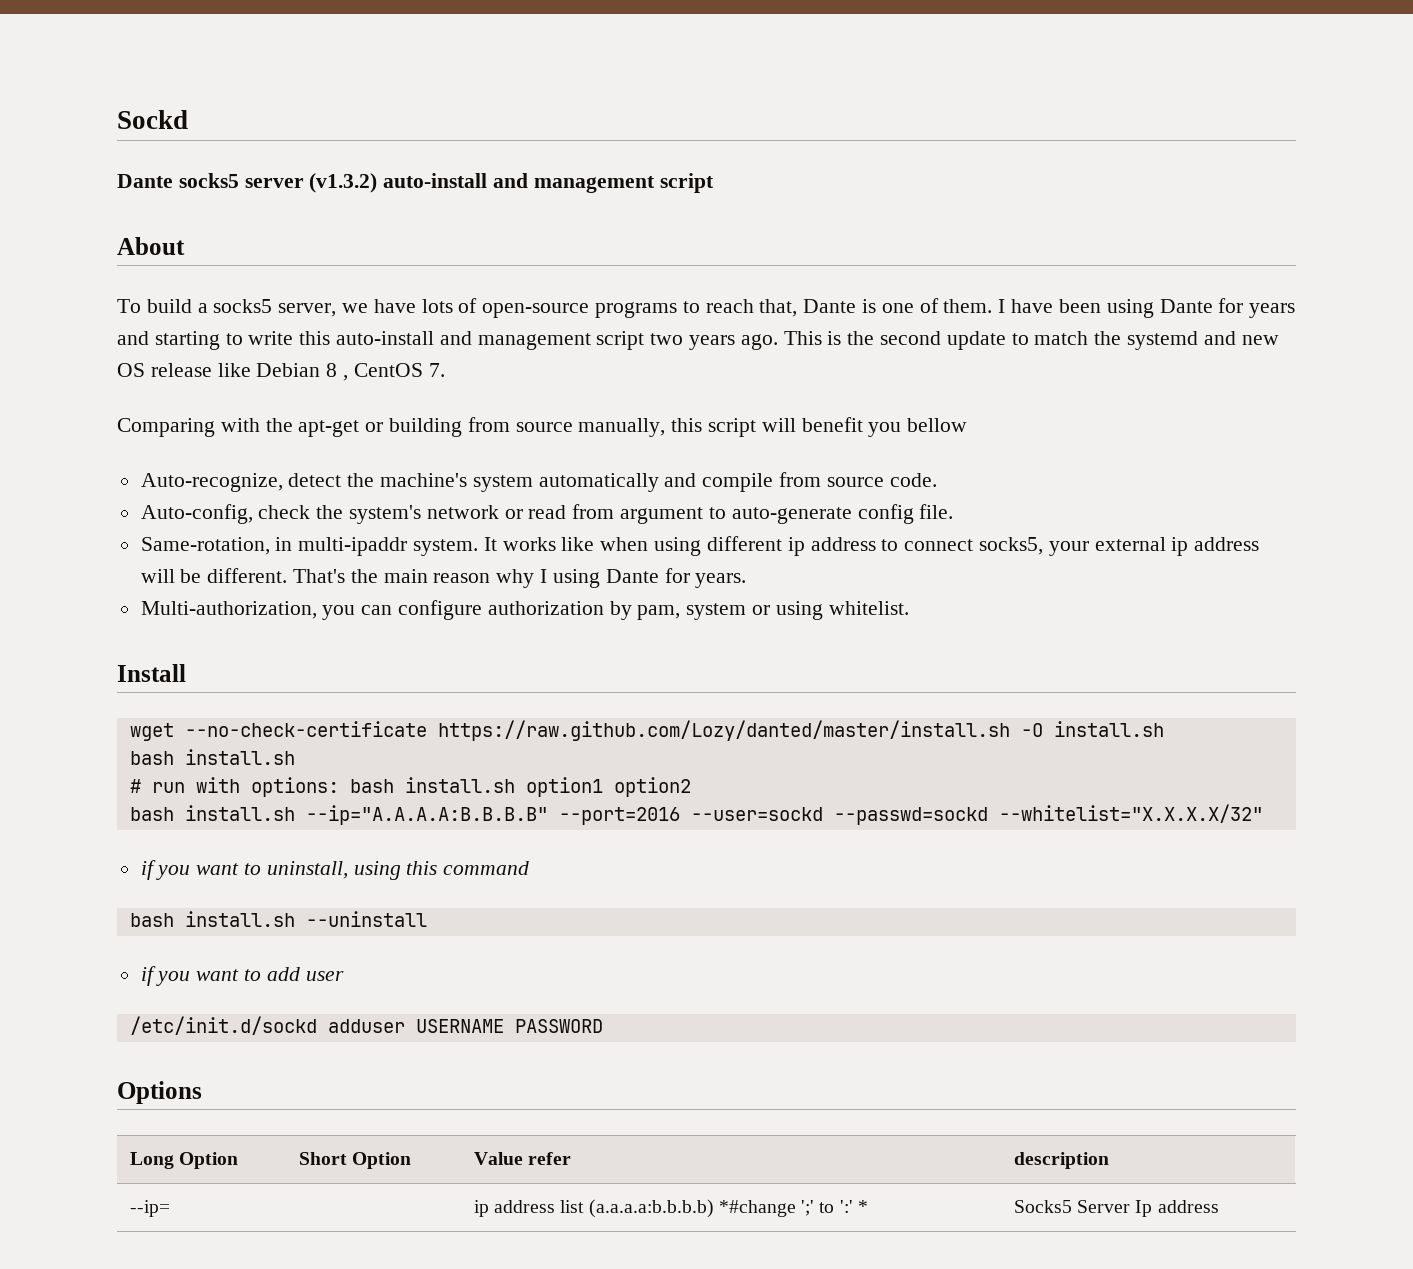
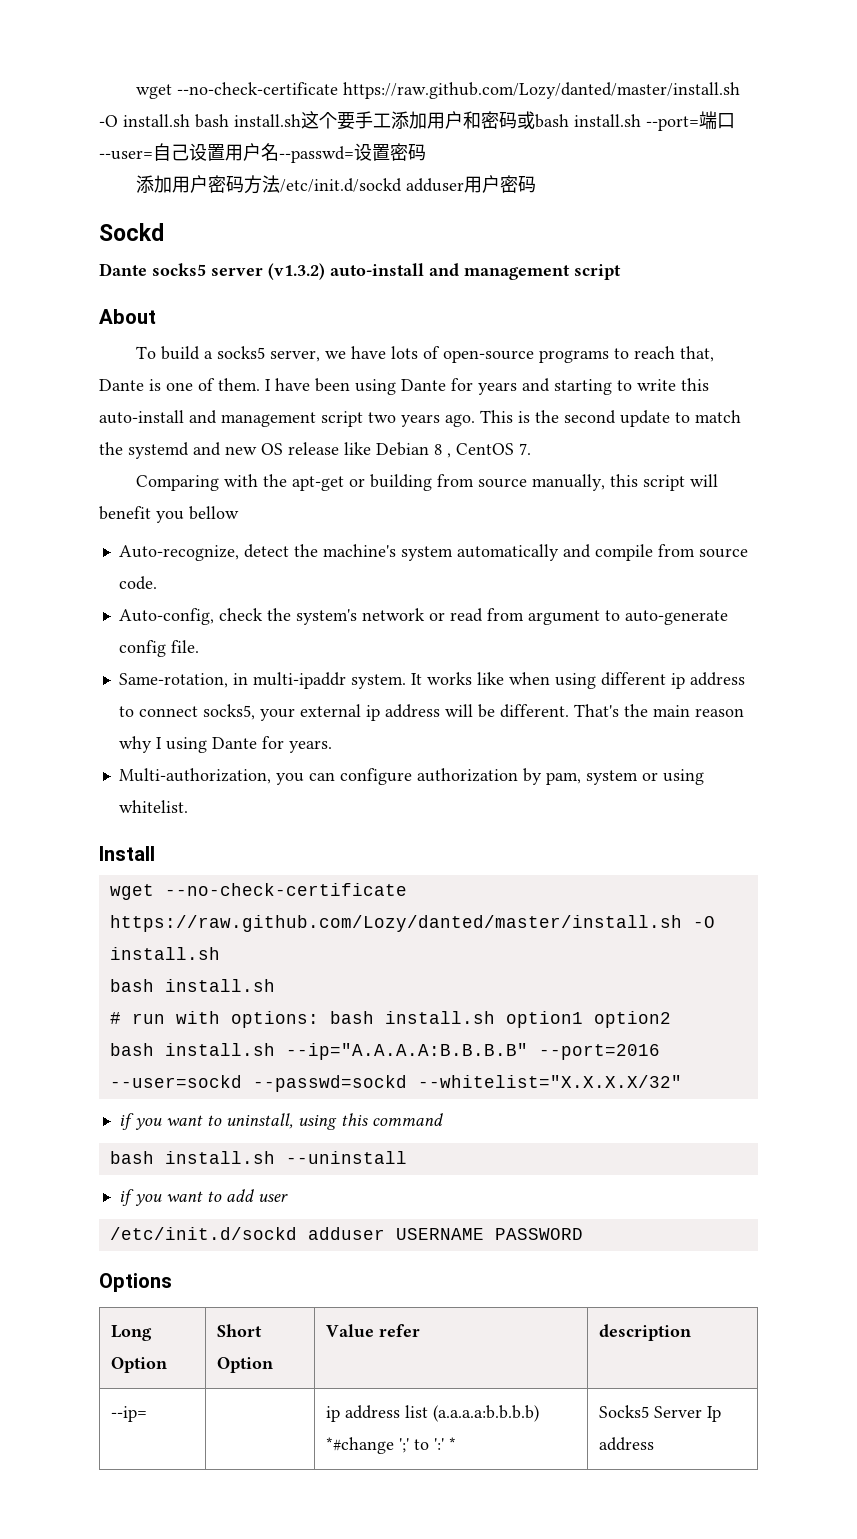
(117, 119) none -> [136,82,741,99] [99,111,735,131] [99,143,426,163] [136,175,537,194] wget --no-check-certificate https://raw.github.com/Lozy/danted/master/install.sh -O install.sh bash install.sh这个要手工添加用户和密码或bash install.sh --port=端口--user=自己设置用户名--passwd=设置密码 // 添加用户密码方法/etc/init.d/sockd adduser用户密码 //

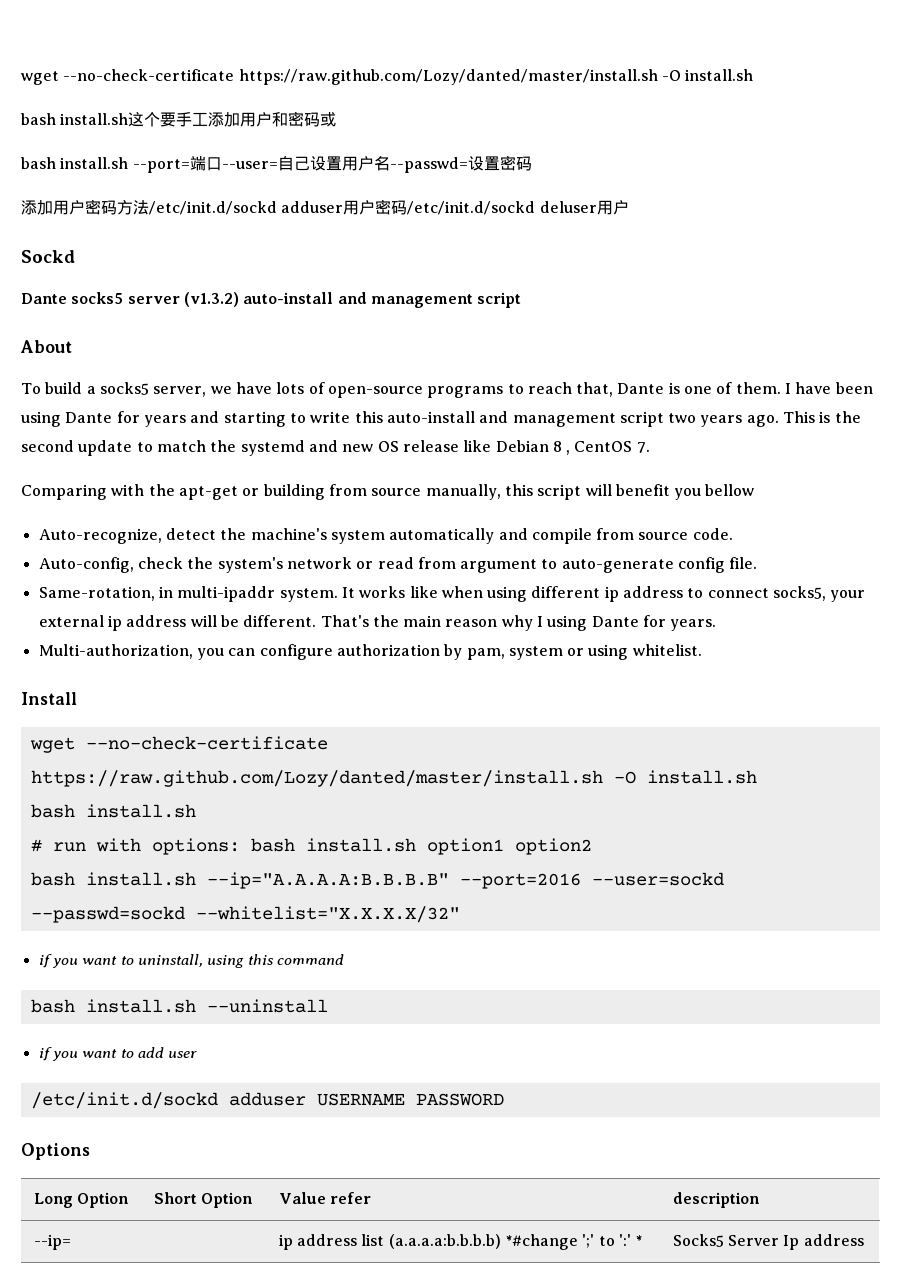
[136,82,741,99] [99,114,190,127] wget --no-check-certificate https://raw.github.com/Lozy/danted/master/install.sh -O install.sh -> [21,69,754,85] wget --no-check-certificate https://raw.github.com/Lozy/danted/master/install.sh -O install.sh //
(535, 120) none -> (337, 119) //
(537, 184) none -> [407,200,629,215] /etc/init.d/sockd deluser用户

